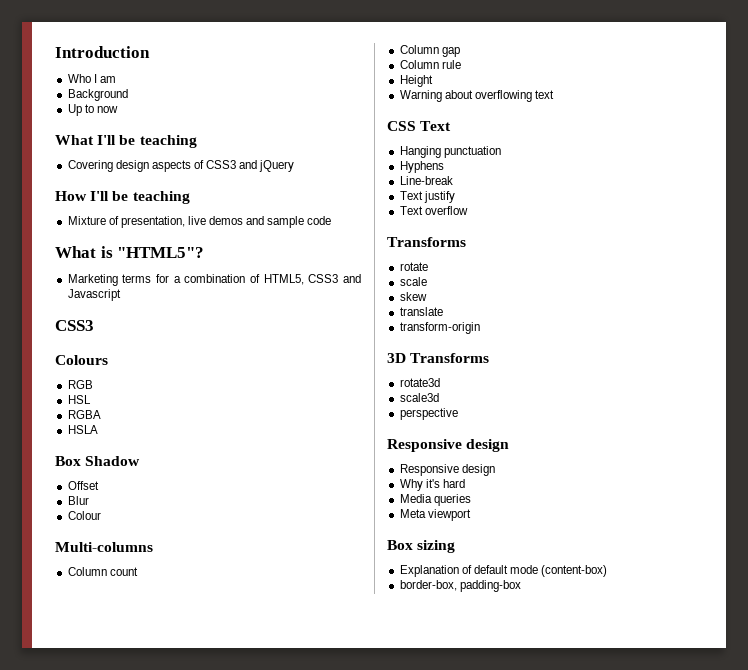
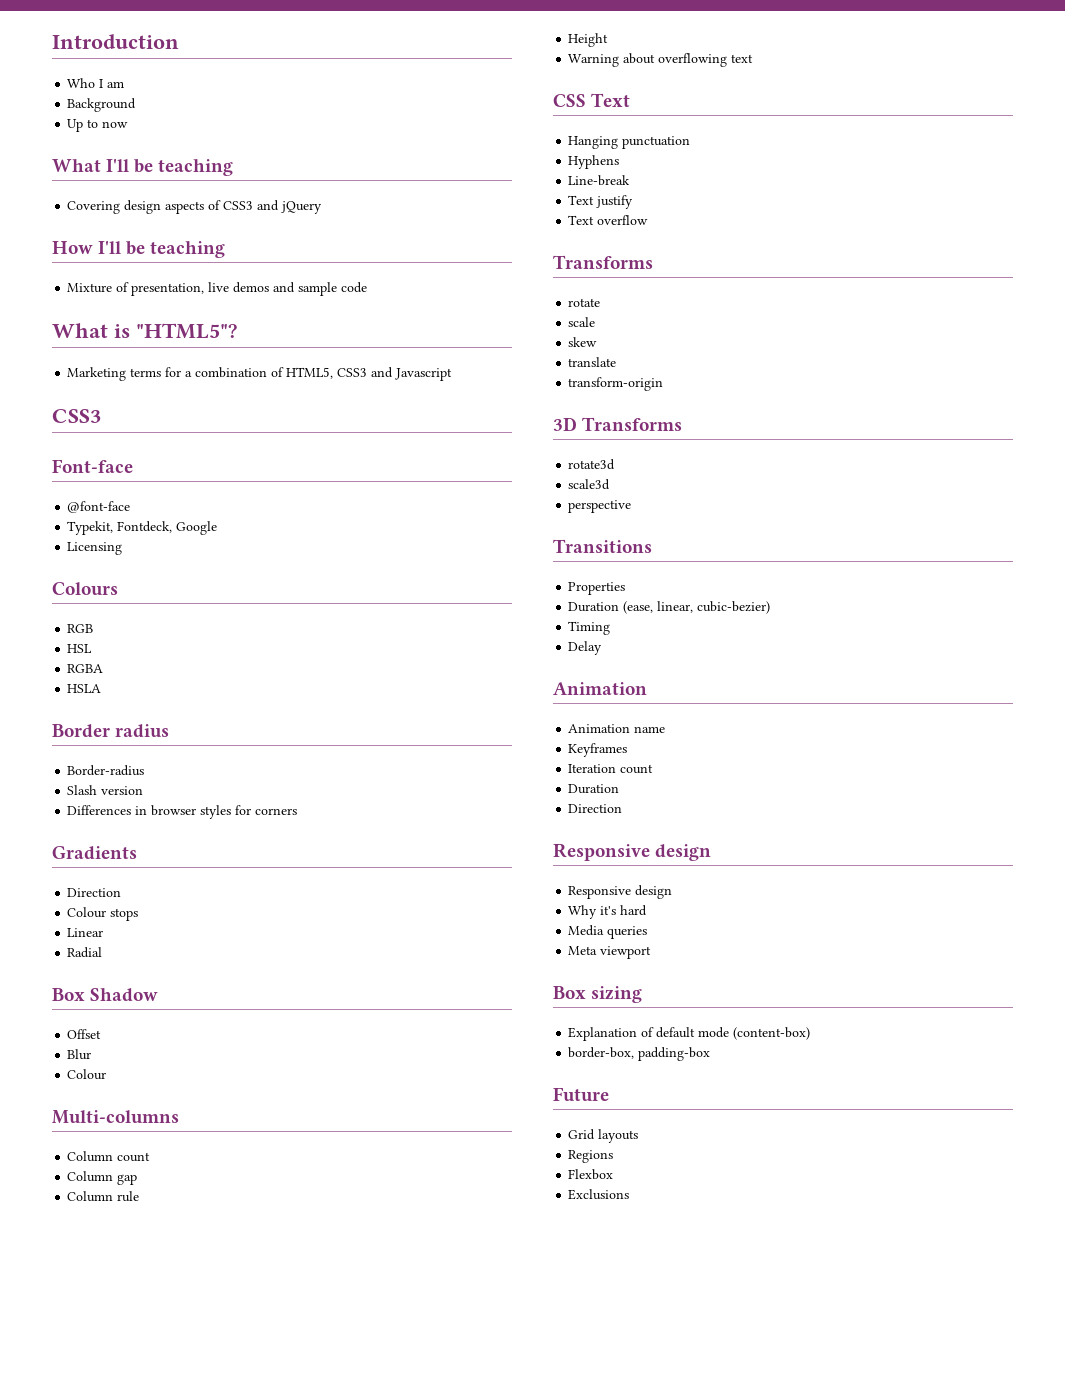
(94, 325) none -> [52,459,133,473] [67,501,131,513] [67,521,218,535] [67,542,123,555] // Font-face // @font-face // Typekit, Fontdeck, Google // Licensing
(98, 429) none -> [52,724,170,738] [67,765,145,776] [67,785,144,795] [67,805,298,819] [52,846,137,860] [67,888,122,897] [67,907,139,921] [67,928,104,937] [67,947,103,958] // Border radius // Border-radius // Slash version // Differences in browser styles for corners // Gradients // Direction // Colour stops // Linear // Radial
(458, 414) none -> [553,539,652,553] [568,582,626,595] [568,601,771,614] [568,621,611,635] [568,641,603,655] [553,682,647,695] [568,724,666,733] [568,743,628,757] [568,764,654,774] [568,784,620,794] [568,804,623,813] // Transitions // Properties // Duration (ease, linear, cubic-bezier) // Timing // Delay // Animation // Animation name // Keyframes // Iteration count // Duration // Direction
(521, 586) none -> [553,1087,609,1102] [568,1129,639,1143] [568,1150,614,1163] [568,1169,614,1180] [568,1189,630,1200] // Future // Grid layouts // Regions // Flexbox // Exclusions

